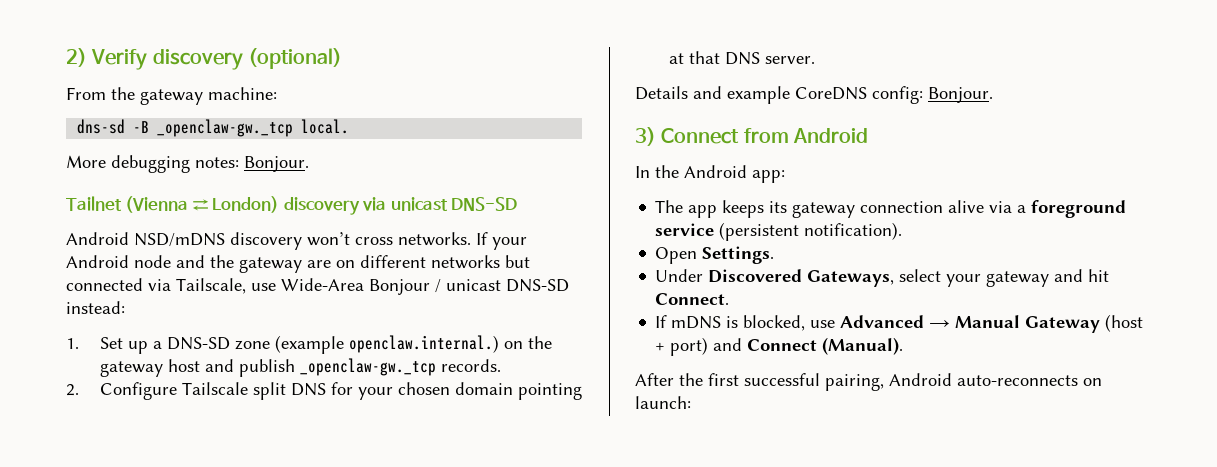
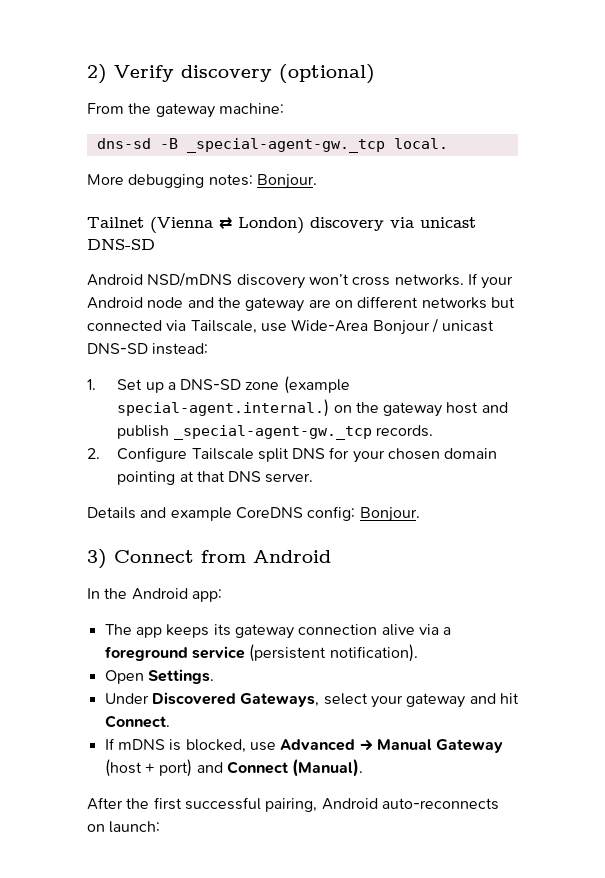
[157,119,294,137] _openclaw-gw._tcp -> [186,138,385,153] _special-agent-gw._tcp
[348,335,499,353] openclaw.internal.) -> [117,399,330,417] special-agent.internal.)
[299,358,436,376] _openclaw-gw._tcp -> [173,425,372,440] _special-agent-gw._tcp

